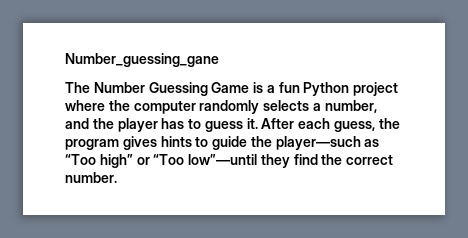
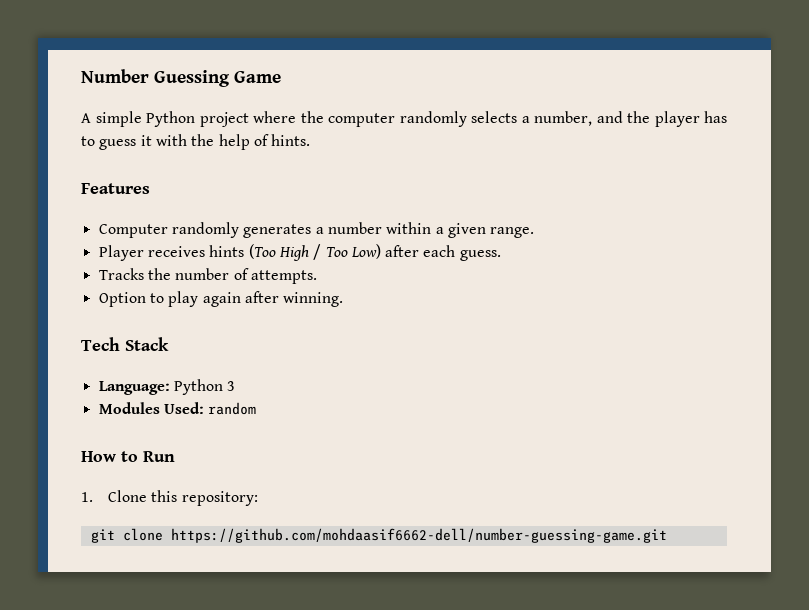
[65,53,219,67] [65,82,90,93] Number_guessing_gane // The -> (81, 76) none
[253,82,300,93] is a fun -> [81,111,142,127] // A simple
[246,118,400,132] [65,136,380,150] [65,154,394,168] [65,172,117,183] it. After each guess, the program gives hints to guide the player—such as “Too high” or “Too low”—until they find the correct number. -> [140,134,311,150] [81,183,150,194] [98,222,535,238] [98,244,501,261] [98,268,317,284] [98,291,344,307] [81,337,169,351] [98,379,236,395] [98,402,257,415] [81,451,175,462] [81,490,258,506] [90,528,667,543] it with the help of hints. // Features // Computer randomly generates a number within a given range. // Player receives hints (Too High / Too Low) after each guess. // Tracks the number of attempts. // Option to play again after winning. // Tech Stack // Language: Python 3 // Modules Used: random // How to Run // 1. Clone this repository: // git clone https://github.com/mohdaasif6662-dell/number-guessing-game.git

